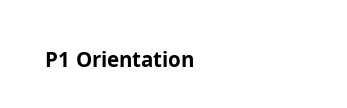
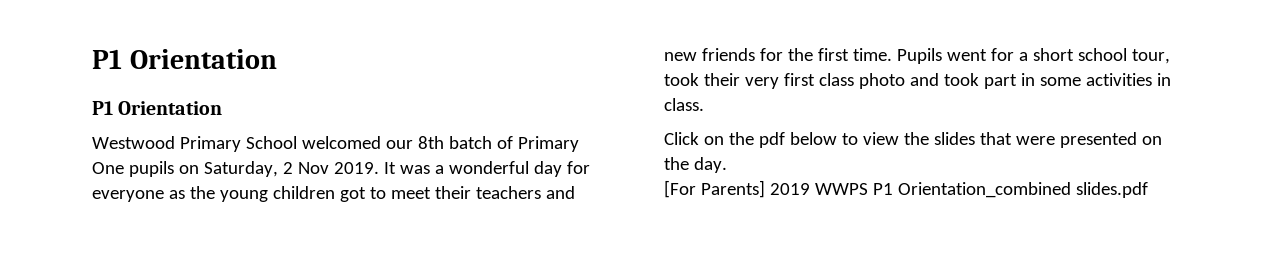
[45,51,194,67] P1 Orientation -> [92,49,277,69] [92,101,223,115] [92,136,579,152] [92,161,590,177] [92,186,575,202] [664,48,1170,64] [664,73,1171,89] [664,98,704,111] [664,132,1162,148] [664,157,727,173] [664,180,1148,198] P1 Orientation // P1 Orientation // Westwood Primary School welcomed our 8th batch of Primary One pupils on Saturday, 2 Nov 2019. It was a wonderful day for everyone as the young children got to meet their teachers and new friends for the first time. Pupils went for a short school tour, took their very first class photo and took part in some activities in class. // Click on the pdf below to view the slides that were presented on the day. // [For Parents] 2019 WWPS P1 Orientation_combined slides.pdf

